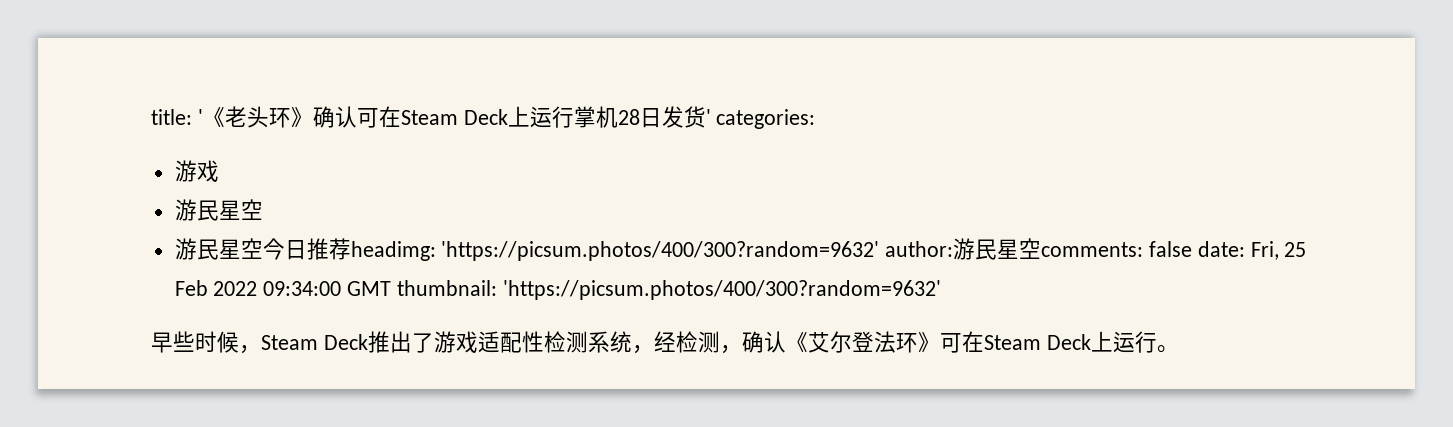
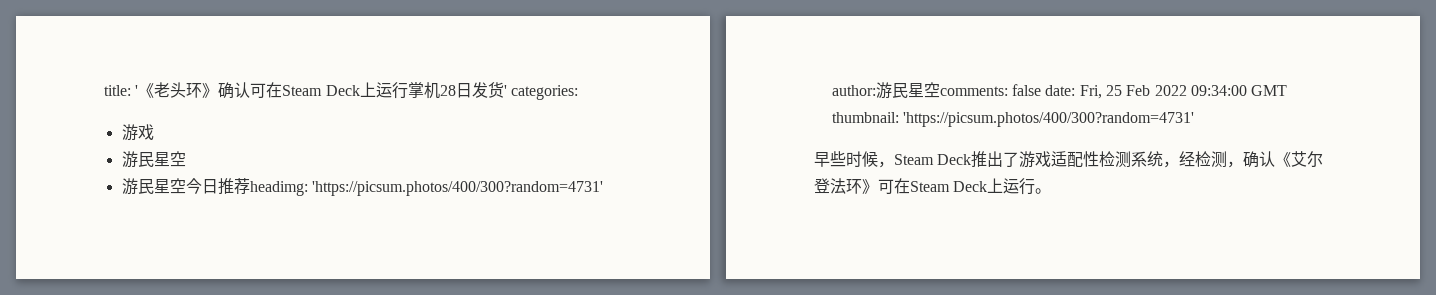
[441,241,880,261] 'https://picsum.photos/400/300?random=9632' -> [311,181,603,196] 'https://picsum.photos/400/300?random=4731'
[502,280,941,300] 'https://picsum.photos/400/300?random=9632' -> [902,112,1194,127] 'https://picsum.photos/400/300?random=4731'

